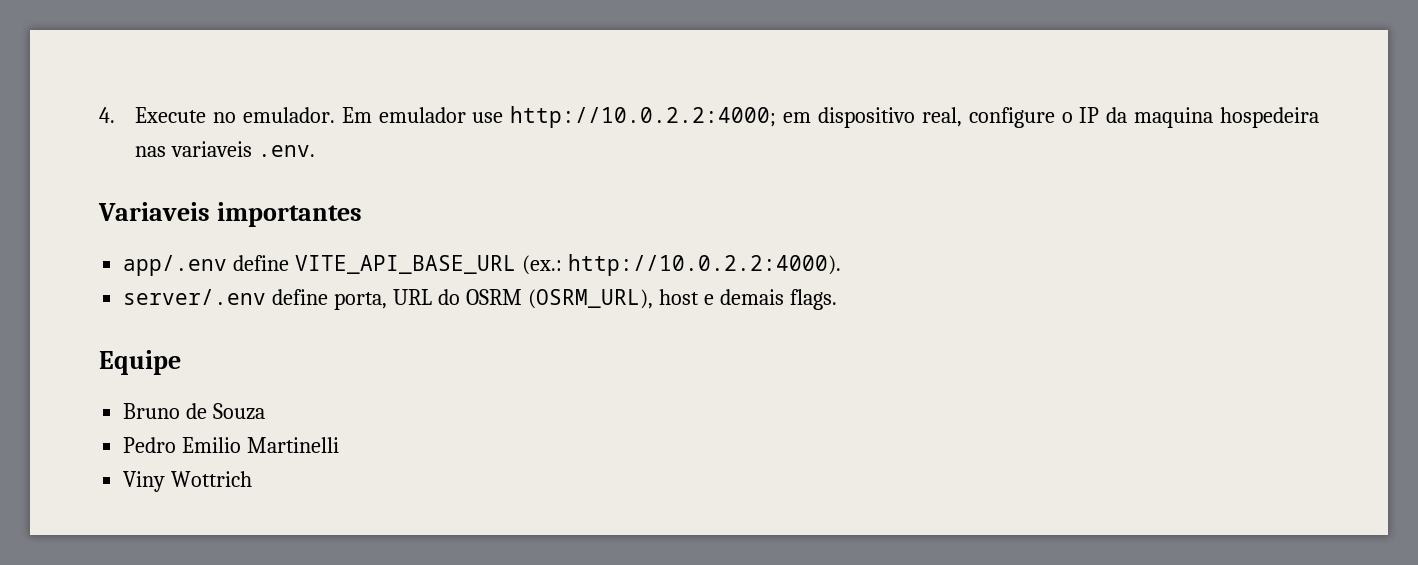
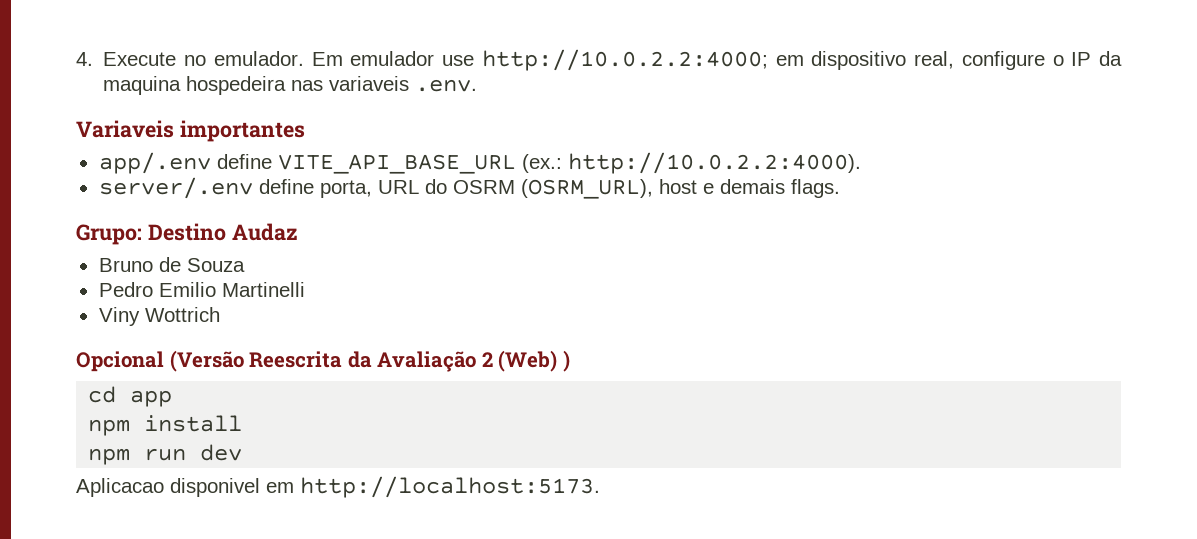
[99,350,181,375] Equipe -> [76,223,298,245] Grupo: Destino Audaz
(253, 479) none -> [76,350,570,372] [88,386,173,407] [88,415,243,436] [88,444,243,465] [76,476,600,498] // Opcional (Versão Reescrita da Avaliação 2 (Web) ) // cd app // npm install // npm run dev // Aplicacao disponivel em http://localhost:5173.

